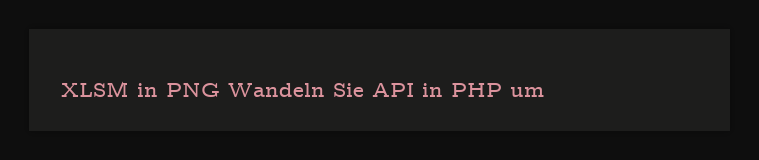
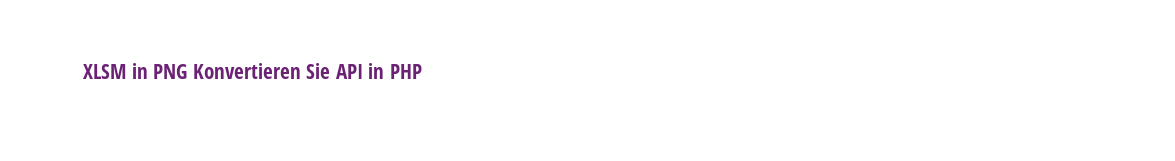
[228,83,325,97] Wandeln -> [192,63,301,79] Konvertieren
[510,87,544,97] um -> (422, 71) none

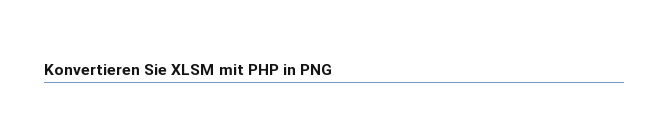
[83,63,422,79] XLSM in PNG Konvertieren Sie API in PHP -> [44,64,333,75] Konvertieren Sie XLSM mit PHP in PNG

